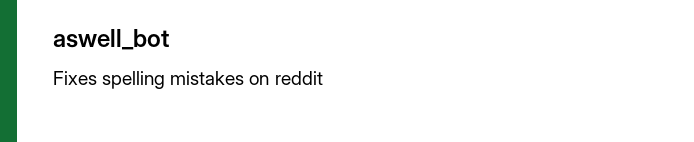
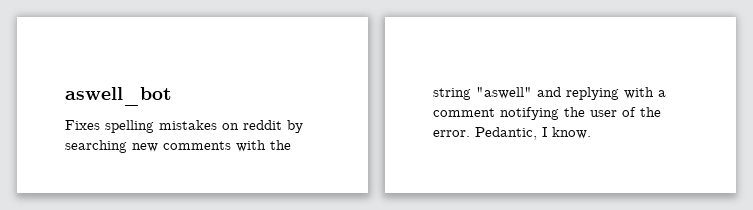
(323, 78) none -> [287,120,303,133] [65,140,291,153] [433,87,666,100] [433,107,661,120] [433,127,591,140] by searching new comments with the string "aswell" and replying with a comment notifying the user of the error. Pedantic, I know.

